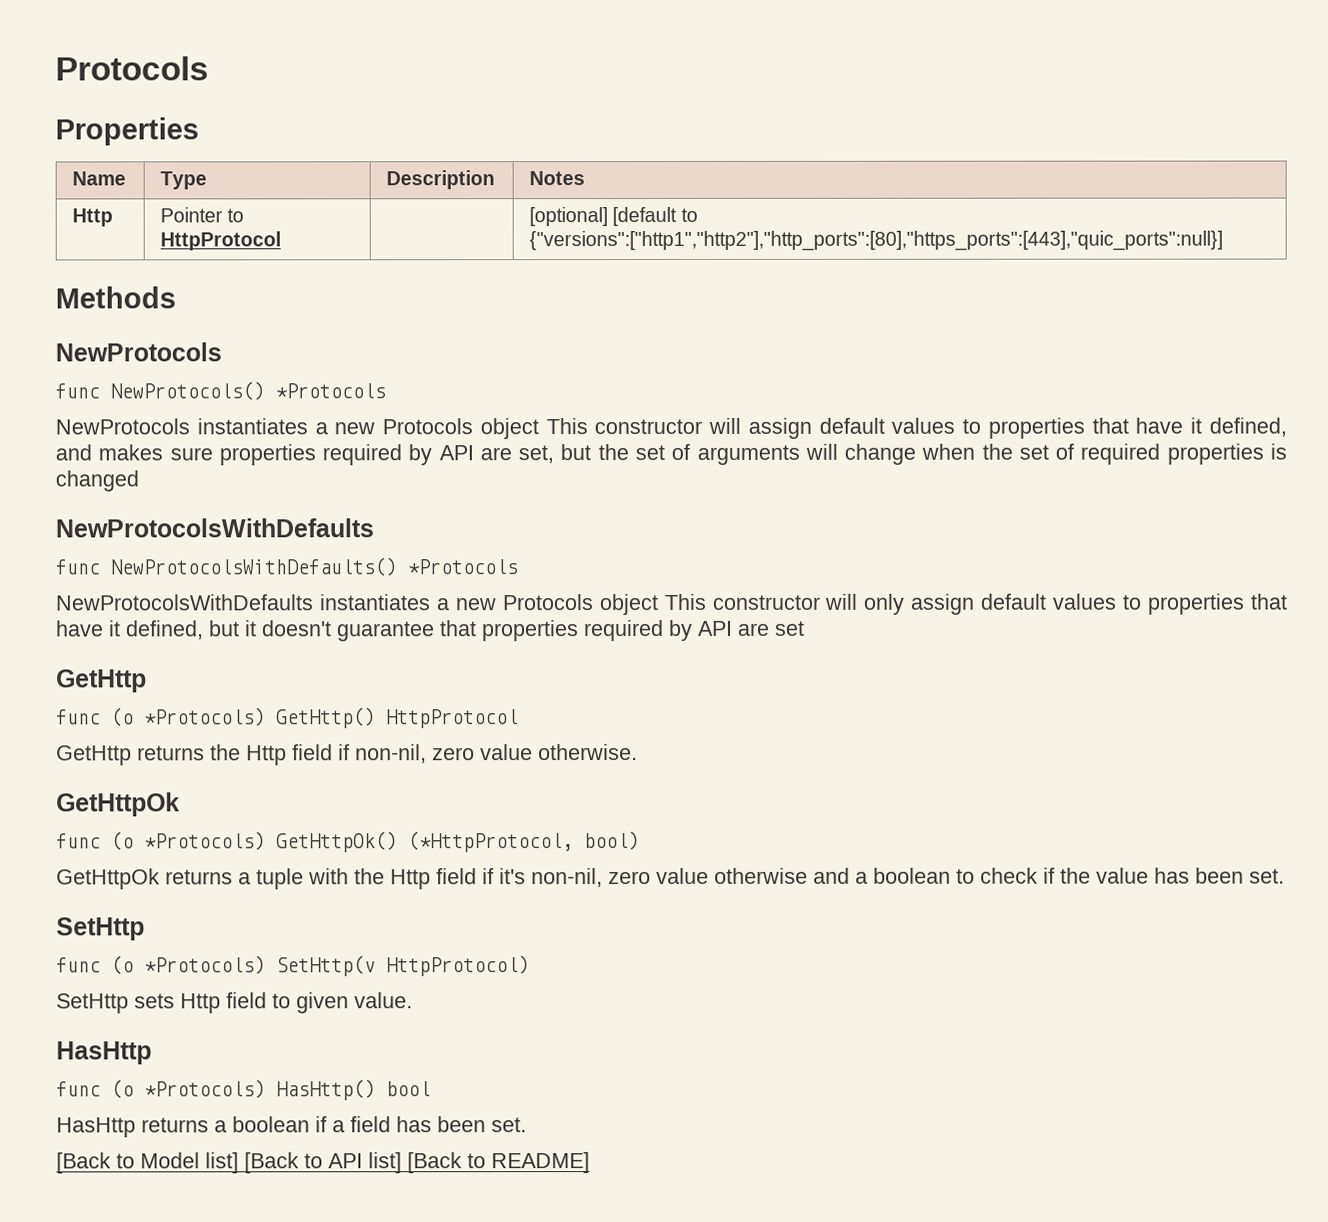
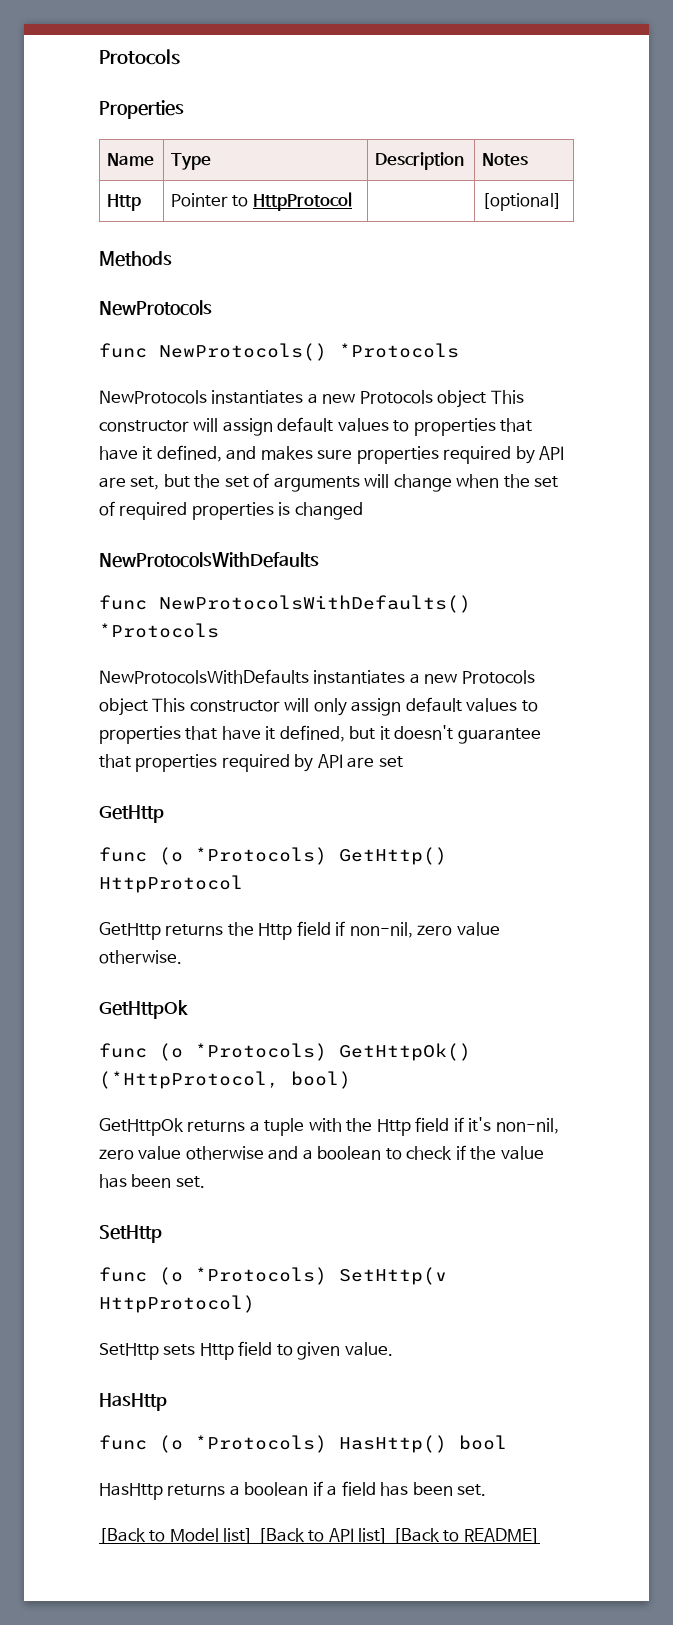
[612,206,698,227] [529,230,1224,252] [default to {"versions":["http1","http2"],"http_ports":[80],"https_ports":[443],"quic_ports":null}] -> (562, 202) none

